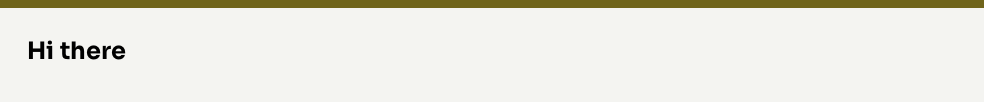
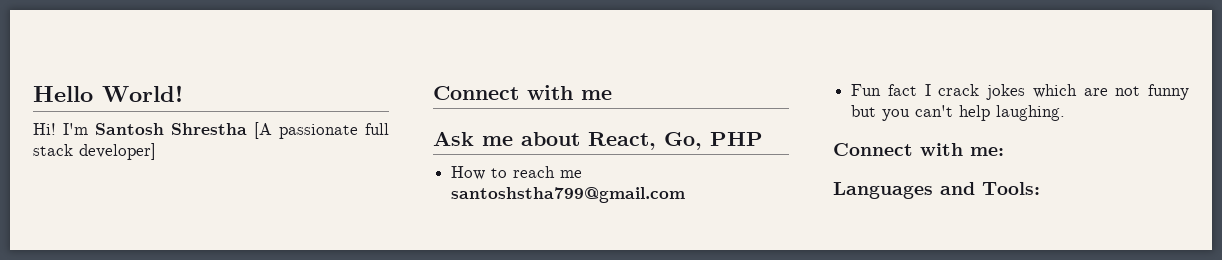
[27,40,127,60] Hi there -> [33,85,183,102] [33,122,389,139] [33,143,156,160] [433,85,612,100] [433,131,763,150] [451,166,583,180] [451,187,686,203] [851,84,1189,100] [851,105,1066,121] [833,143,1004,156] [833,182,1040,199] Hello World! // Hi! I'm Santosh Shrestha [A passionate full stack developer] // Connect with me // Ask me about React, Go, PHP // How to reach me santoshstha799@gmail.com // Fun fact I crack jokes which are not funny but you can't help laughing. // Connect with me: // Languages and Tools:

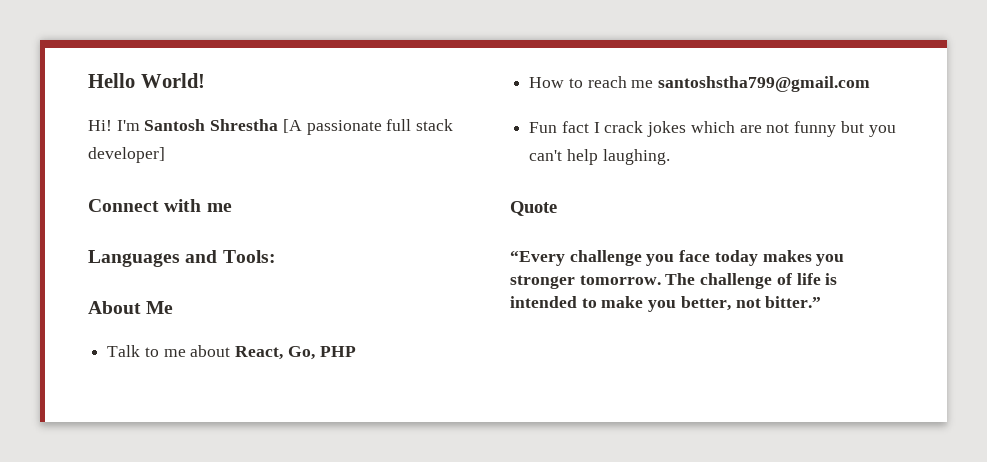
[433,131,474,146] Ask -> [88,250,276,267] [88,301,174,314] [107,345,159,357] Languages and Tools: // About Me // Talk to
[833,143,1004,156] [833,182,1040,199] Connect with me: // Languages and Tools: -> [510,201,557,216] [510,250,845,266] [510,273,838,289] [510,296,822,312] Quote // “Every challenge you face today makes you stronger tomorrow. The challenge of life is intended to make you better, not bitter.”

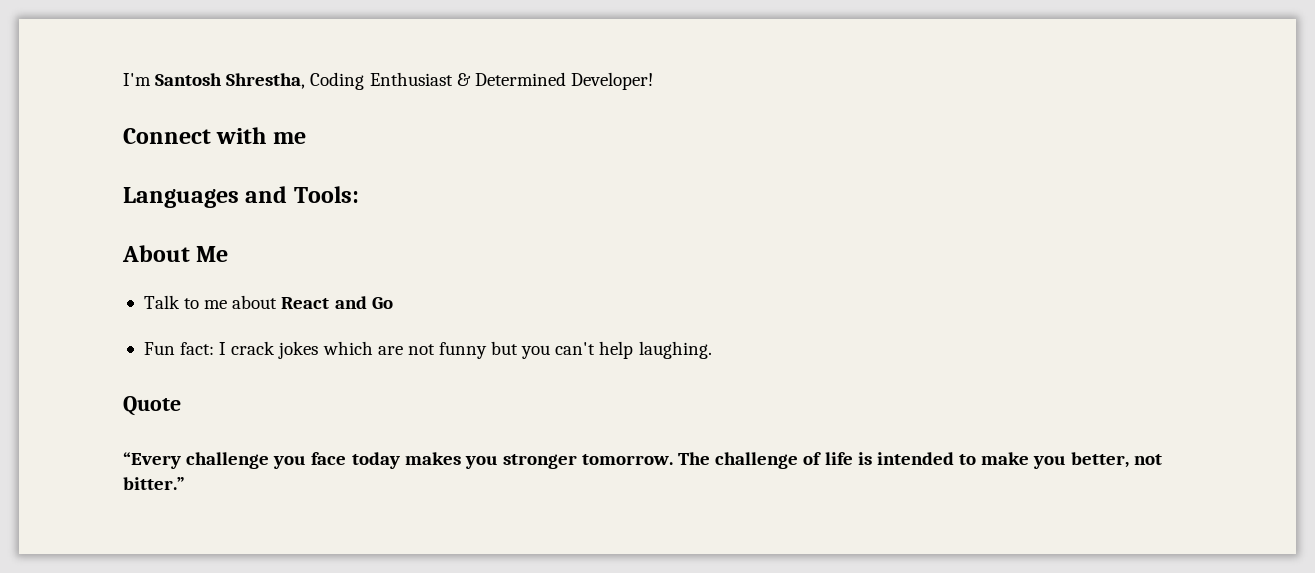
[88,73,205,88] [88,119,454,135] [88,147,165,163] Hello World! // Hi! I'm Santosh Shrestha [A passionate full stack developer] -> [123,72,653,90] I'm Santosh Shrestha, Coding Enthusiast & Determined Developer!
[235,346,356,360] [529,76,871,92] React, Go, PHP // How to reach me santoshstha799@gmail.com -> [281,296,393,309] React and Go
[561,121,589,133] fact -> [180,342,215,355] fact:

